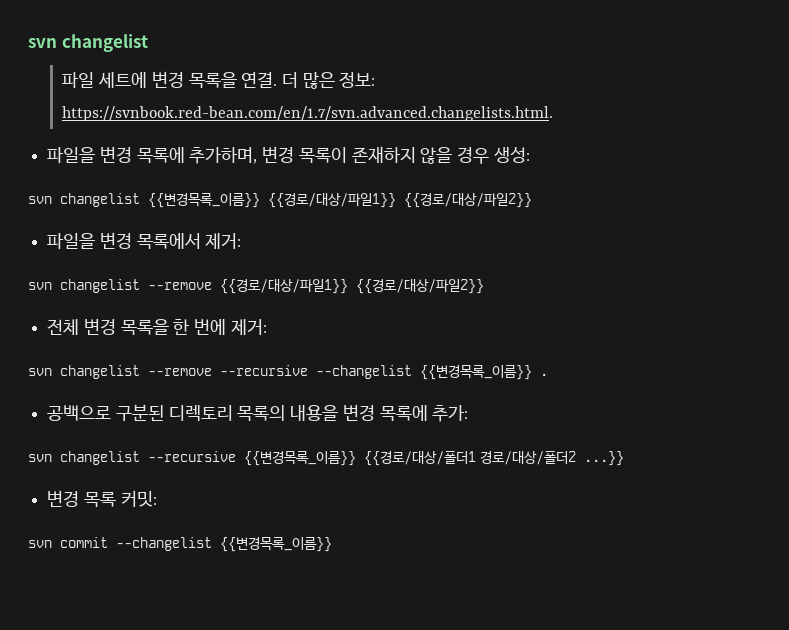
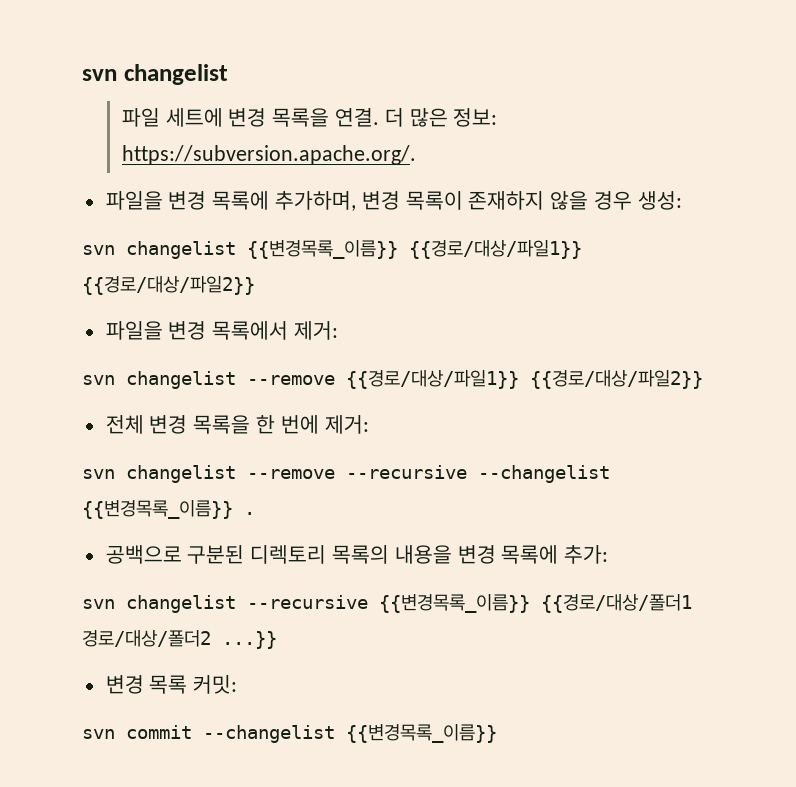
[62,106,554,121] https://svnbook.red-bean.com/en/1.7/svn.advanced.changelists.html. -> [121,145,416,165] https://subversion.apache.org/.

